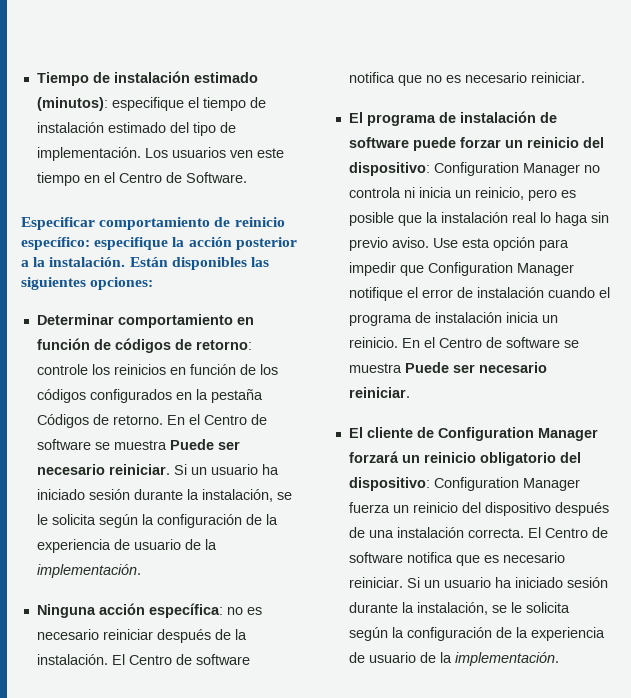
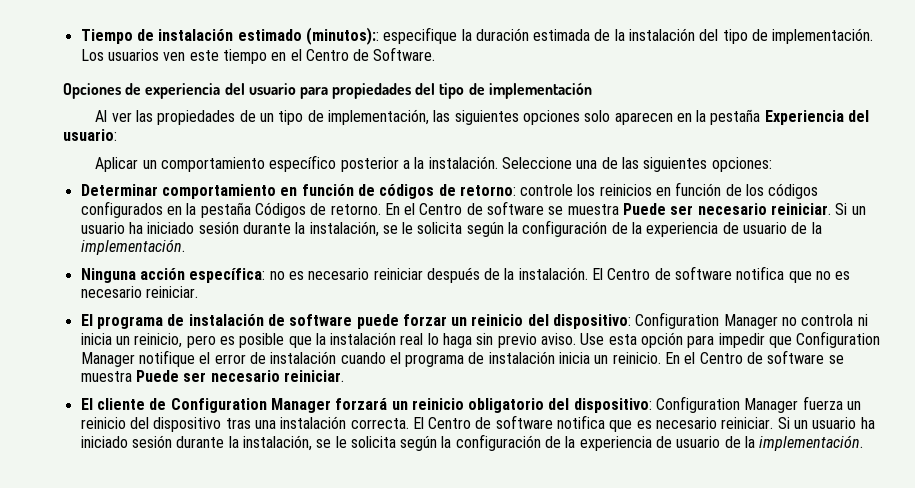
[36,97,266,111] [36,122,166,133] (minutos): especifique el tiempo de instalación estimado -> [305,27,696,45] (minutos):: especifique la duración estimada de la instalación
[21,217,285,230] [21,237,232,250] Especificar comportamiento de reinicio específico: especifique la acción -> [63,83,592,99] [95,109,870,125] [63,129,117,141] [95,155,337,172] Opciones de experiencia del usuario para propiedades del tipo de implementación // Al ver las propiedades de un tipo de implementación, las siguientes opciones solo aparecen en la pestaña Experiencia del usuario: // Aplicar un comportamiento específico
[129,257,247,270] Están disponibles -> [501,157,618,169] Seleccione una de
[554,502,609,516] [348,527,365,538] después de -> [225,418,251,429] tras

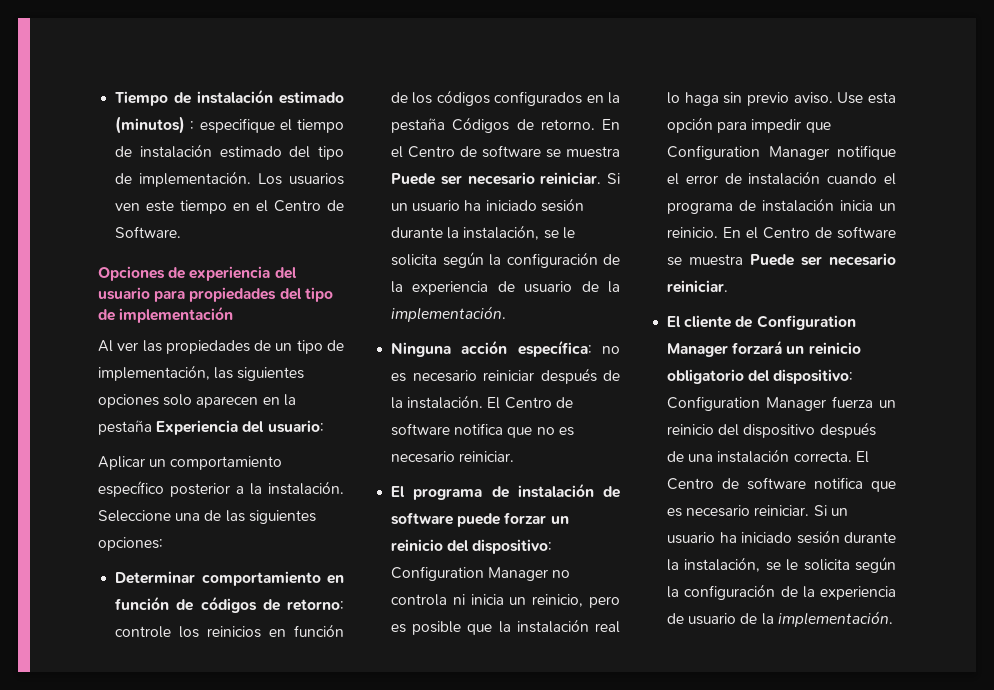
[305,27,696,45] (minutos):: especifique la duración estimada de la instalación -> [115,116,344,134] [115,144,282,158] (minutos) : especifique el tiempo de instalación estimado
[225,418,251,429] tras -> [819,422,876,438] [667,451,685,462] después de

